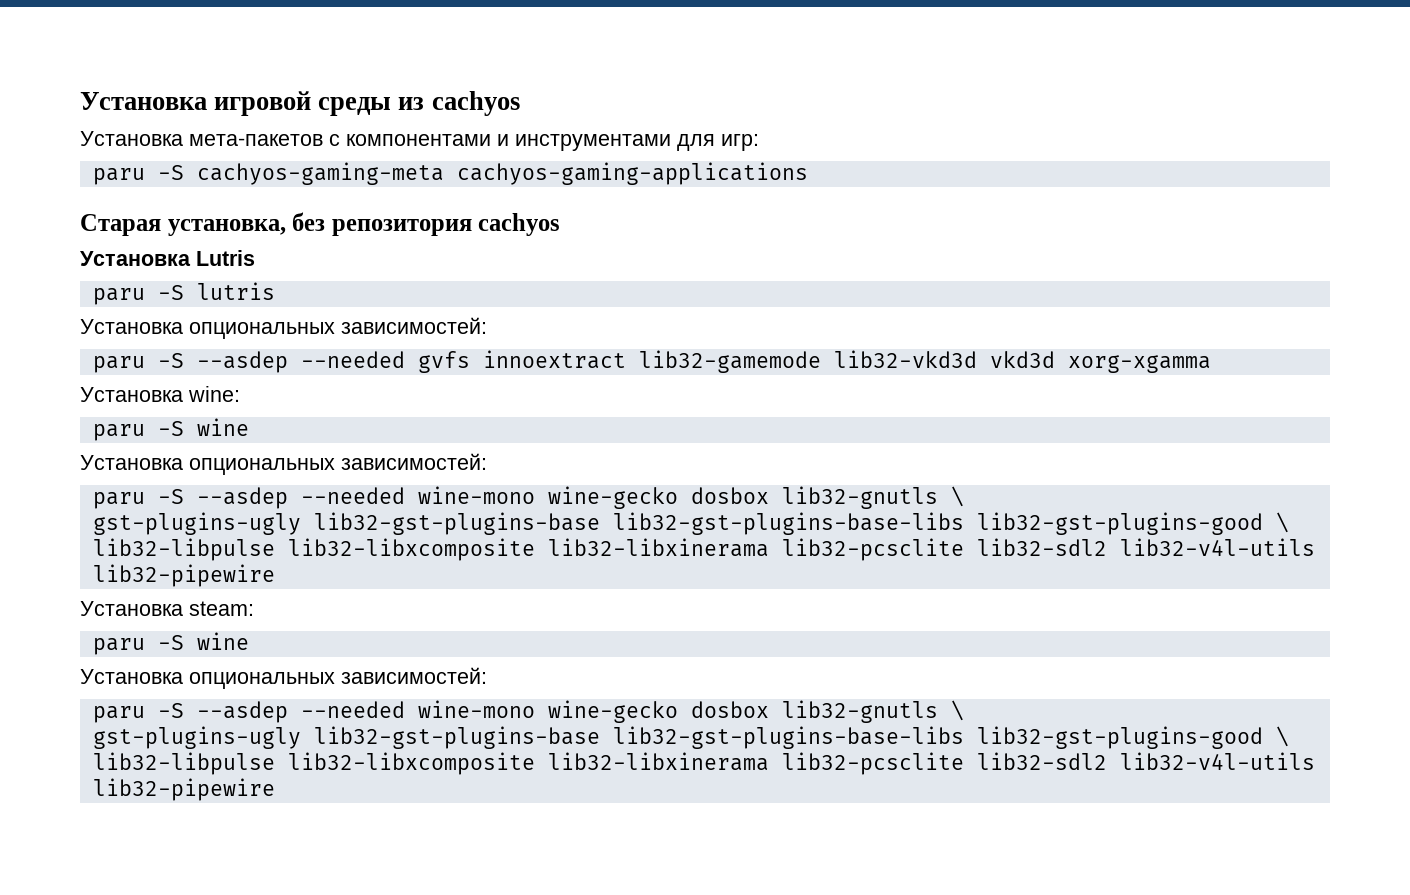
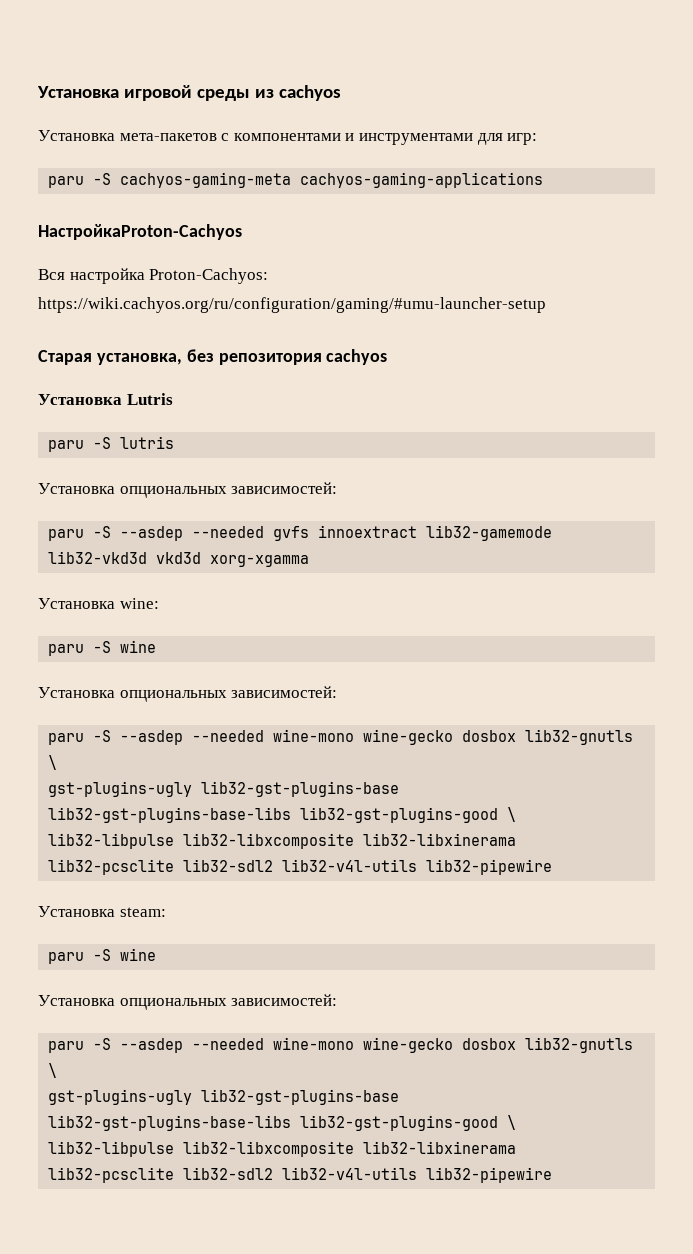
(808, 173) none -> [38,224,242,240] [38,268,269,284] [38,297,546,313] // НастройкаProton-Cachyos // Вся настройка Proton-Cachyos: https://wiki.cachyos.org/ru/configuration/gaming/#umu-launcher-setup

